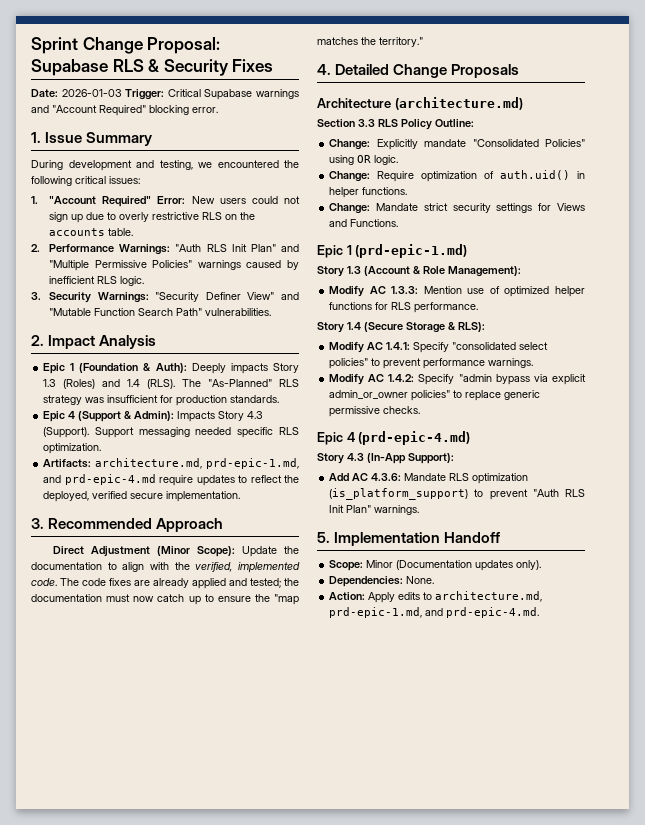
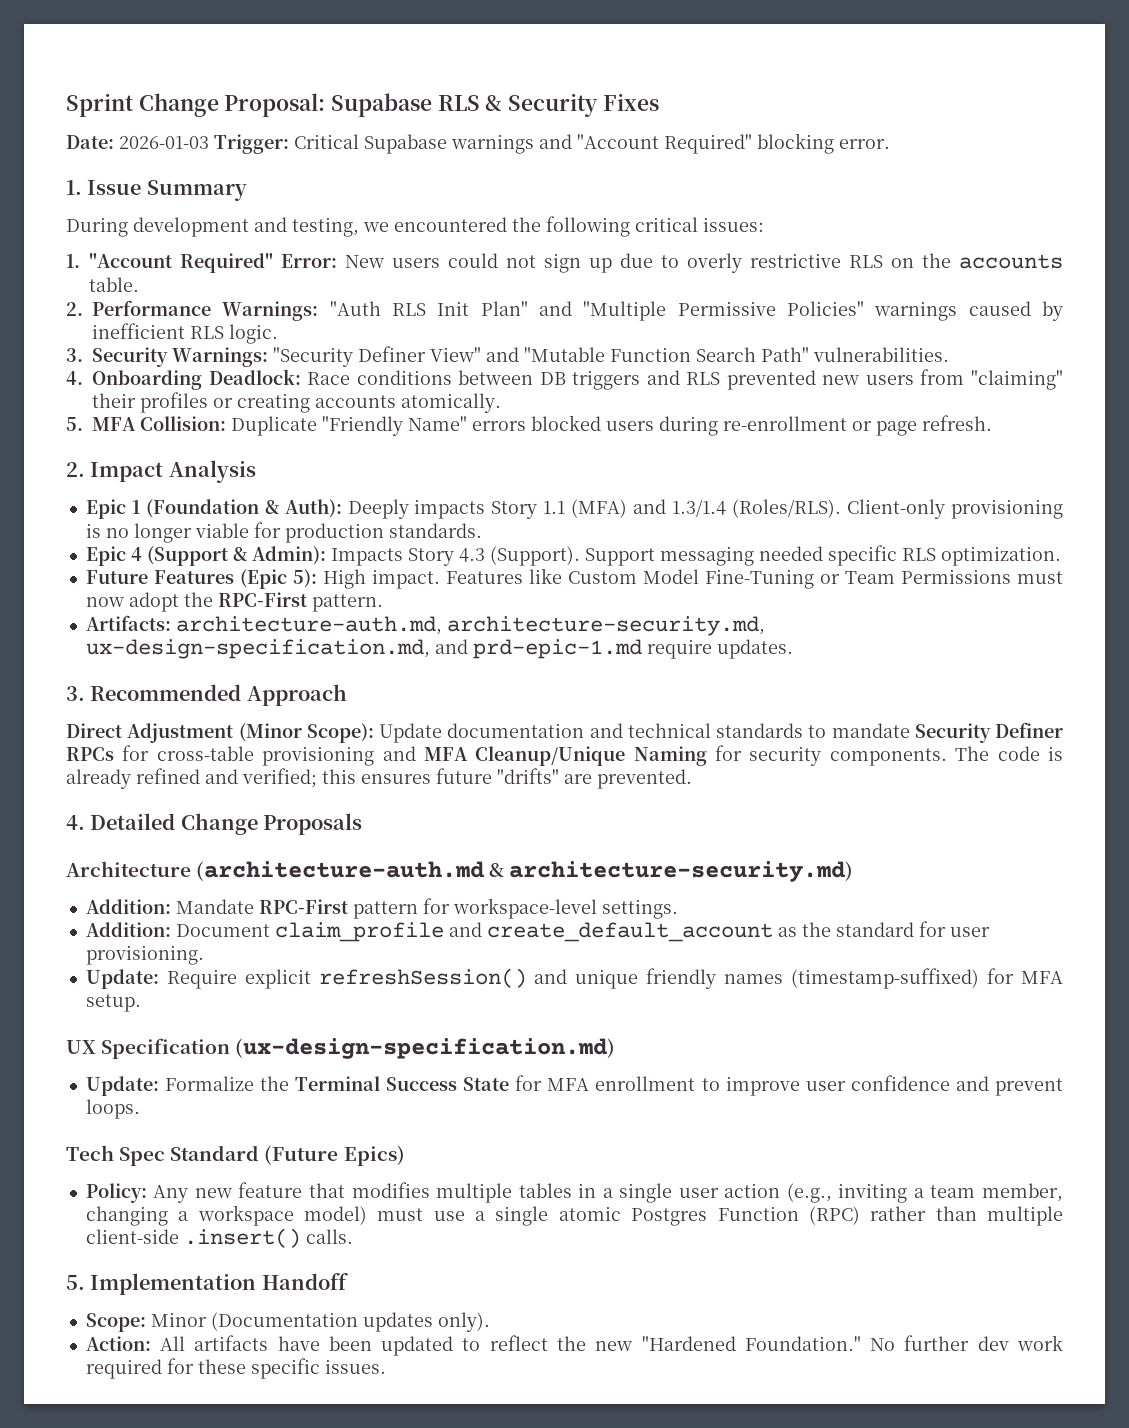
(272, 312) none -> [66,369,1063,390] [92,392,501,413] [66,415,992,436] // 4. Onboarding Deadlock: Race conditions between DB triggers and RLS prevented new users from "claiming" their profiles or creating accounts atomically. // 5. MFA Collision: Duplicate "Friendly Name" errors blocked users during re-enrollment or page refresh.
[43,379,299,389] [43,395,159,405] 1.3 (Roles) and 1.4 (RLS). The "As-Planned" RLS strategy was insufficient -> [543,499,1063,519] [85,523,249,543] 1.1 (MFA) and 1.3/1.4 (Roles/RLS). Client-only provisioning is no longer viable
[43,458,299,469] [43,474,300,486] [43,491,241,502] Artifacts: architecture.md, prd-epic-1.md, and prd-epic-4.md require updates to reflect the deployed, verified secure implementation. -> [85,568,1064,589] [85,592,383,612] [85,615,765,636] [85,639,793,659] Future Features (Epic 5): High impact. Features like Custom Model Fine-Tuning or Team Permissions must now adopt the RPC-First pattern. // Artifacts: architecture-auth.md, architecture-security.md, ux-design-specification.md, and prd-epic-1.md require updates.
[284,546,299,554] [31,562,300,573] [31,578,299,589] [31,594,299,605] [317,37,423,47] the documentation to align with the verified, implemented code. The code fixes are already applied and tested; the documentation must now catch up to ensure the "map matches the territory." -> [447,722,1063,743] [66,745,1063,766] [66,768,692,789] documentation and technical standards to mandate Security Definer RPCs for cross-table provisioning and MFA Cleanup/Unique Naming for security components. The code is already refined and verified; this ensures future "drifts" are prevented.
[394,97,523,110] [317,119,474,130] [329,139,585,150] [329,155,399,165] [329,170,585,182] [329,187,408,198] [329,203,585,214] [329,219,399,227] [317,244,468,258] [317,266,521,277] [329,286,585,297] [329,302,479,313] [317,322,485,333] [329,342,549,353] [329,358,534,369] [329,374,586,385] [329,390,541,401] [329,406,421,417] [317,431,471,445] [317,453,454,464] [329,473,529,484] [329,488,585,500] [329,505,420,515] (architecture.md) // Section 3.3 RLS Policy Outline: // Change: Explicitly mandate "Consolidated Policies" using OR logic. // Change: Require optimization of auth.uid() in helper functions. // Change: Mandate strict security settings for Views and Functions. // Epic 1 (prd-epic-1.md) // Story 1.3 (Account & Role Management): // Modify AC 1.3.3: Mention use of optimized helper functions for RLS performance. // Story 1.4 (Secure Storage & RLS): // Modify AC 1.4.1: Specify "consolidated select policies" to prevent performance warnings. // Modify AC 1.4.2: Specify "admin bypass via explicit admin_or_owner policies" to replace generic permissive checks. // Epic 4 (prd-epic-4.md) // Story 4.3 (In-App Support): // Add AC 4.3.6: Mandate RLS optimization (is_platform_support) to prevent "Auth RLS Init Plan" warnings. -> [196,861,854,882] [85,898,678,919] [85,921,990,942] [85,945,204,965] [85,968,1063,989] [85,994,141,1012] [66,1038,616,1059] [85,1075,1063,1096] [85,1099,140,1119] [66,1145,405,1166] [85,1182,1063,1203] [85,1205,1064,1226] [85,1228,353,1248] (architecture-auth.md & architecture-security.md) // Addition: Mandate RPC-First pattern for workspace-level settings. // Addition: Document claim_profile and create_default_account as the standard for user provisioning. // Update: Require explicit refreshSession() and unique friendly names (timestamp-suffixed) for MFA setup. // UX Specification (ux-design-specification.md) // Update: Formalize the Terminal Success State for MFA enrollment to improve user confidence and prevent loops. // Tech Spec Standard (Future Epics) // Policy: Any new feature that modifies multiple tables in a single user action (e.g., inviting a team member, changing a workspace model) must use a single atomic Postgres Function (RPC) rather than multiple client-side .insert() calls.
[329,576,435,587] // Dependencies: None. -> (490, 1322) none
[368,591,543,603] [329,607,540,618] Apply edits to architecture.md, prd-epic-1.md, and prd-epic-4.md. -> [160,1335,1063,1356] [85,1358,386,1379] All artifacts have been updated to reflect the new "Hardened Foundation." No further dev work required for these specific issues.

